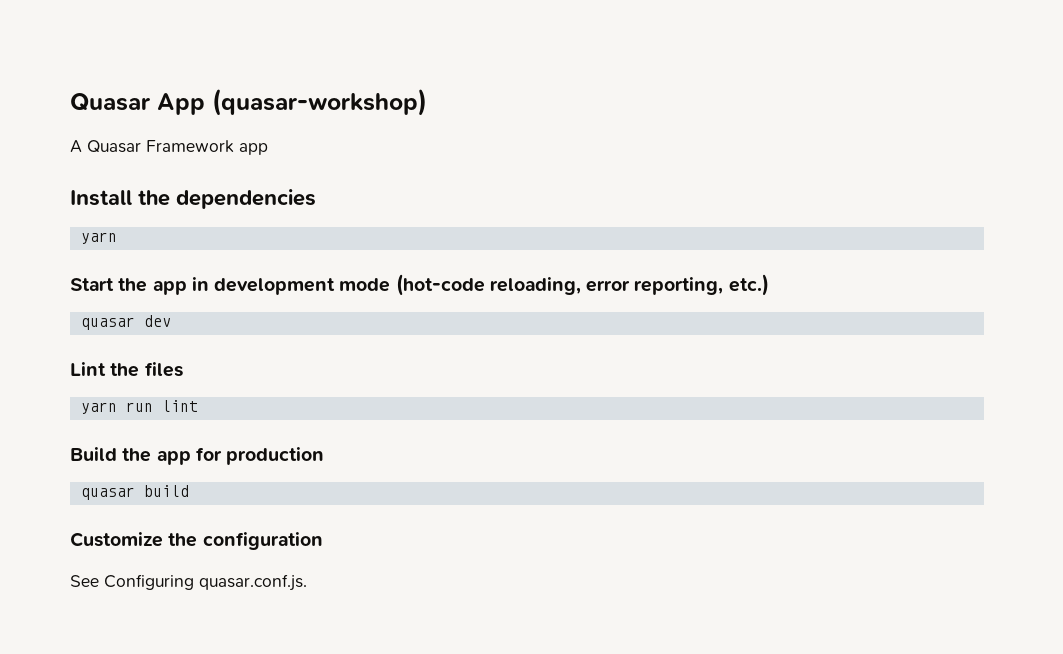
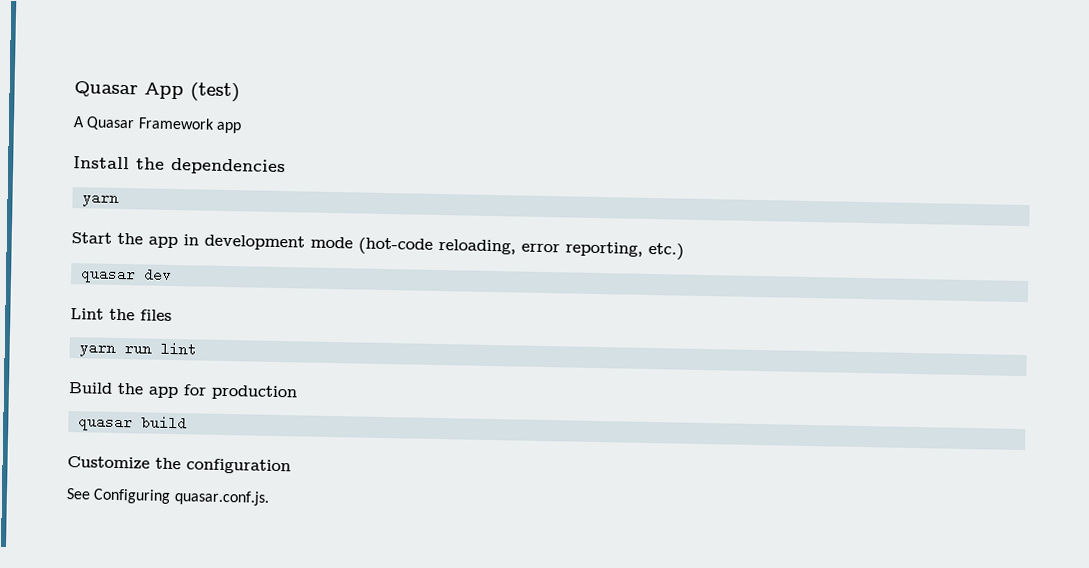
[212,88,427,116] (quasar-workshop) -> [190,82,240,103] (test)

